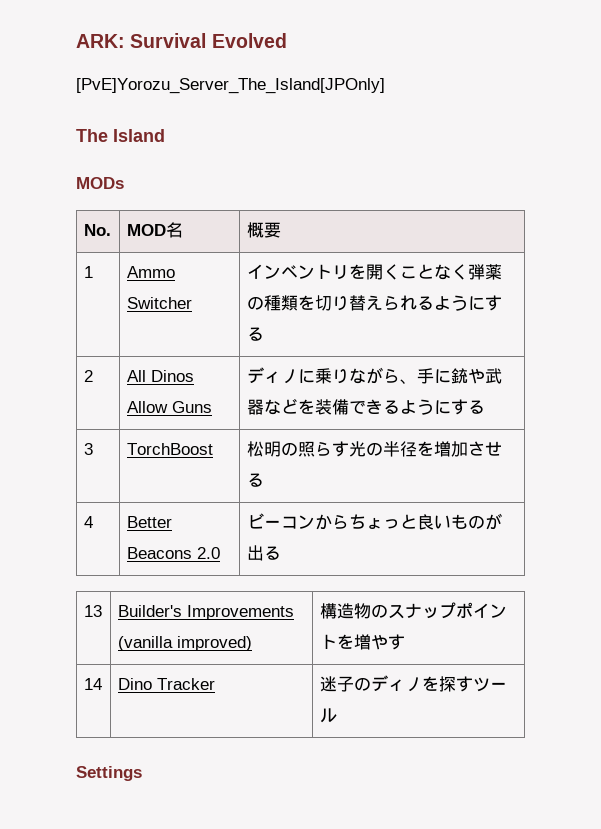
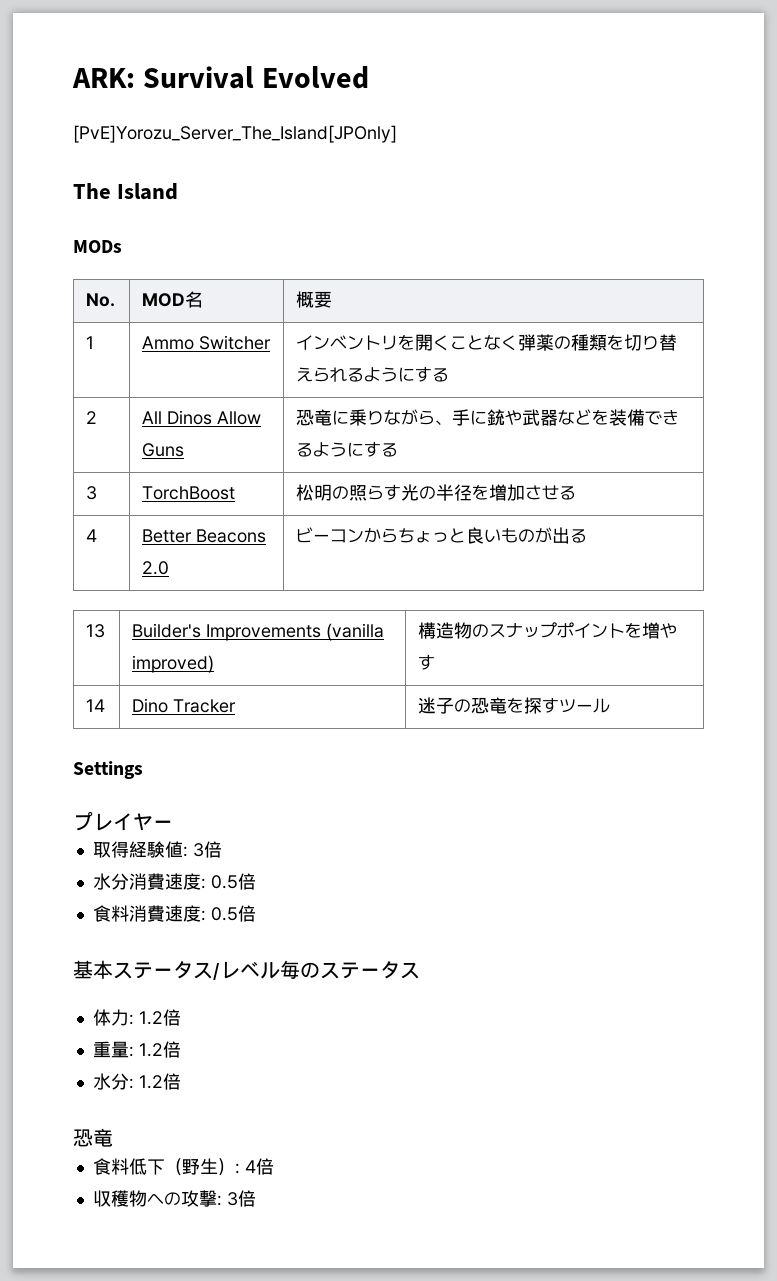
[246,367,298,384] ディノ -> [296,409,333,426] 恐竜
[370,675,422,692] ディノ -> [471,697,508,714] 恐竜
(142, 773) none -> [73,811,173,831] [92,841,222,858] [92,873,256,890] [92,905,256,922] [73,960,420,980] [92,1009,181,1026] [92,1041,181,1058] [92,1073,181,1090] [73,1128,113,1147] [92,1158,274,1176] [92,1190,256,1207] // プレイヤー // 取得経験値: 3倍 // 水分消費速度: 0.5倍 // 食料消費速度: 0.5倍 // 基本ステータス/レベル毎のステータス // 体力: 1.2倍 // 重量: 1.2倍 // 水分: 1.2倍 // 恐竜 // 食料低下（野生）: 4倍 // 収穫物への攻撃: 3倍

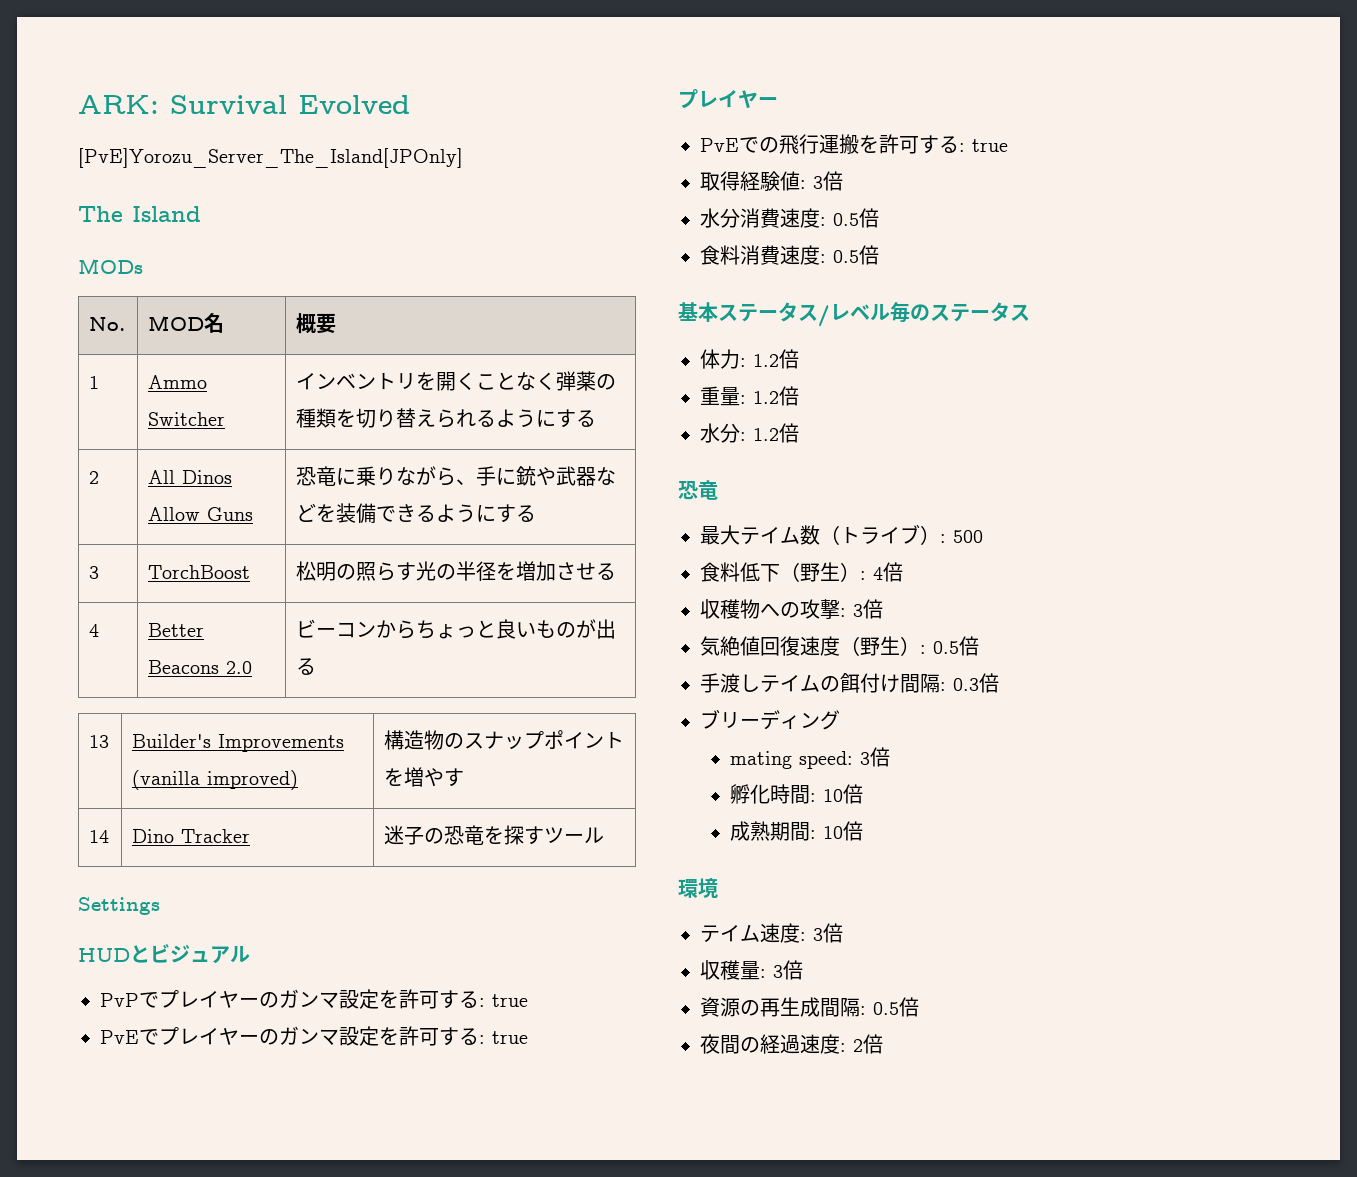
[73,811,173,831] プレイヤー -> [78,944,250,964] [100,989,528,1009] [100,1026,528,1046] [678,89,778,109] [700,134,1008,154] HUDとビジュアル // PvPでプレイヤーのガンマ設定を許可する: true // PvEでプレイヤーのガンマ設定を許可する: true // プレイヤー // PvEでの飛行運搬を許可する: true
(113, 1137) none -> [700,524,983,545] // 最大テイム数（トライブ）: 500
(256, 1198) none -> [700,636,979,656] [700,673,999,693] [700,709,840,730] [730,747,891,769] [730,784,864,804] [730,821,864,841] [678,878,718,898] [700,923,843,943] [700,960,803,980] [700,997,919,1017] [700,1034,883,1054] // 気絶値回復速度（野生）: 0.5倍 // 手渡しテイムの餌付け間隔: 0.3倍 // ブリーディング // mating speed: 3倍 // 孵化時間: 10倍 // 成熟期間: 10倍 // 環境 // テイム速度: 3倍 // 収穫量: 3倍 // 資源の再生成間隔: 0.5倍 // 夜間の経過速度: 2倍

